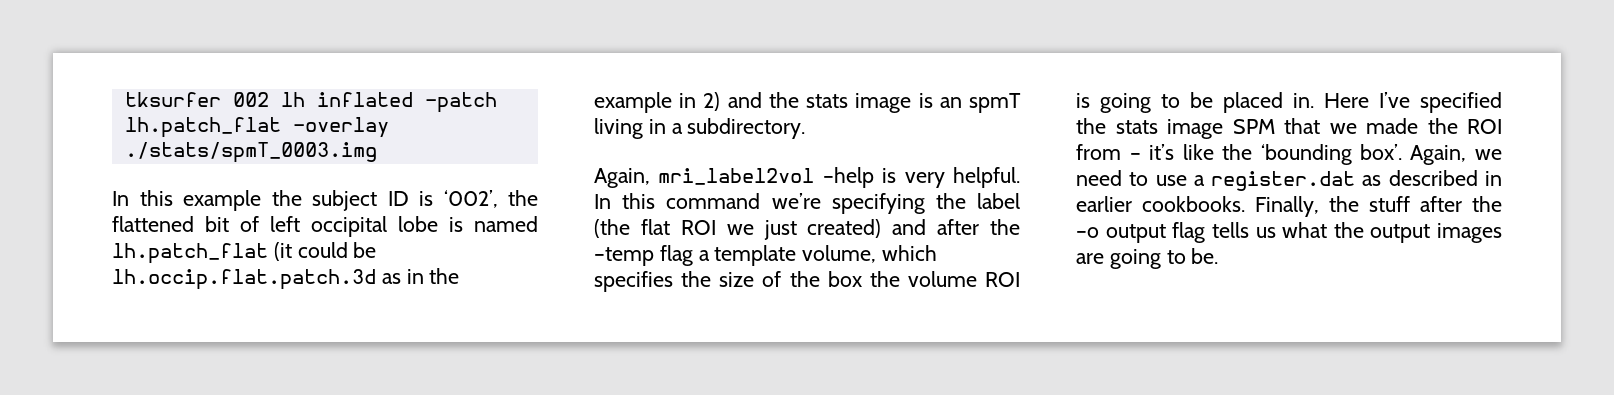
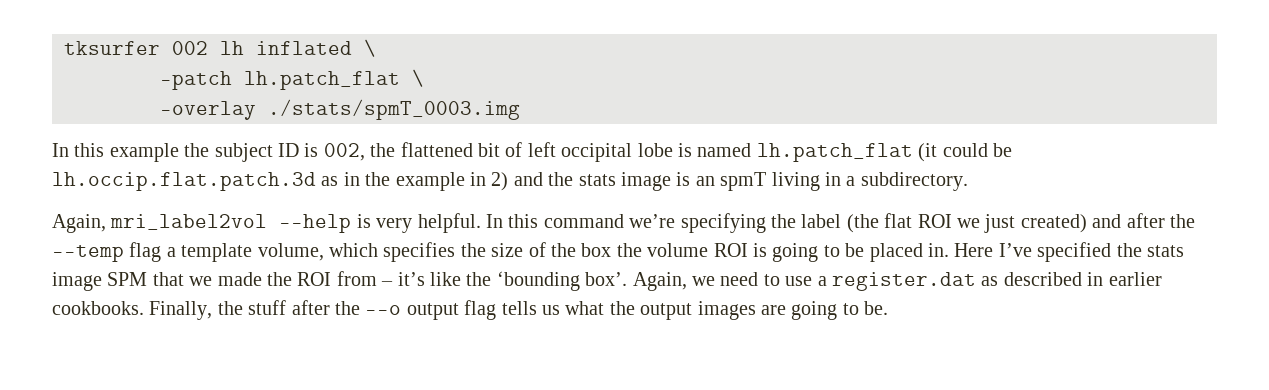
(413, 99) none -> [364,39,376,57] \ //
(281, 127) none -> [412,69,424,87] \ //
[443,190,498,208] ‘002’, -> [323,143,365,161] 002,
[822,167,874,188] –help -> [279,214,352,233] --help
[594,247,654,266] –temp -> [52,245,124,262] --temp
[1076,227,1099,238] –o -> [365,305,402,315] --o

